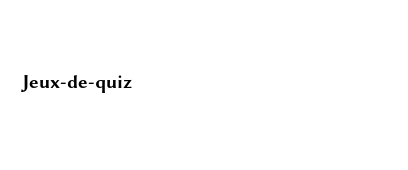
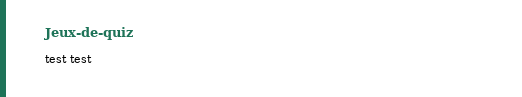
(132, 84) none -> [45,55,92,63] // test test

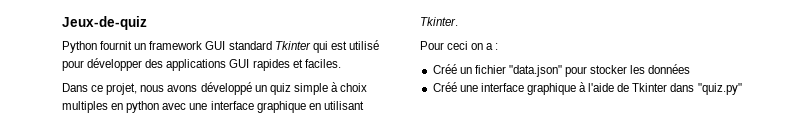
[45,55,92,63] test test -> [62,40,379,53] [62,58,341,71] [62,82,368,95] [62,101,364,113] [420,17,458,26] [420,41,499,50] [432,64,691,77] [432,82,742,95] Python fournit un framework GUI standard Tkinter qui est utilisé pour développer des applications GUI rapides et faciles. // Dans ce projet, nous avons développé un quiz simple à choix multiples en python avec une interface graphique en utilisant Tkinter. // Pour ceci on a : // Créé un fichier "data.json" pour stocker les données // Créé une interface graphique à l'aide de Tkinter dans "quiz.py"

